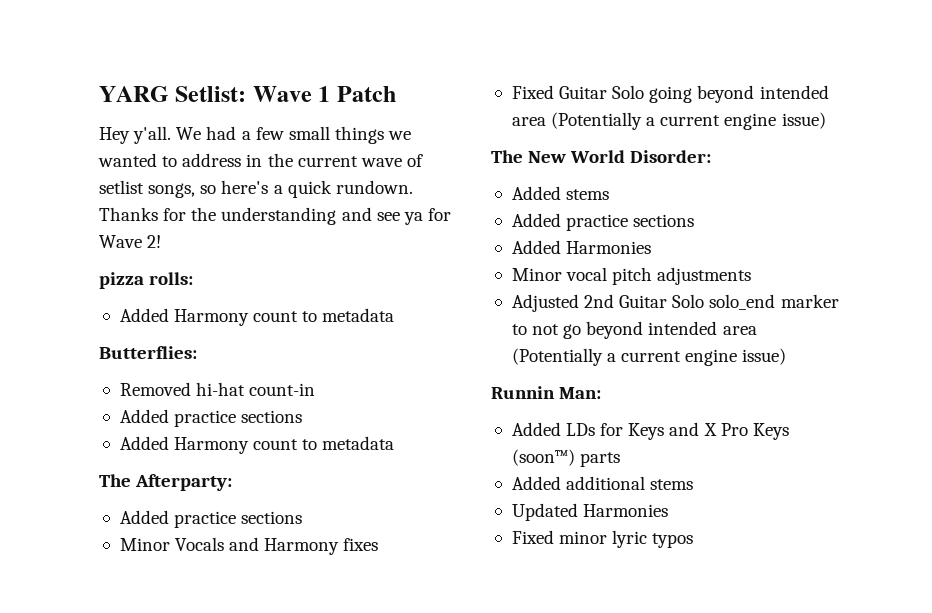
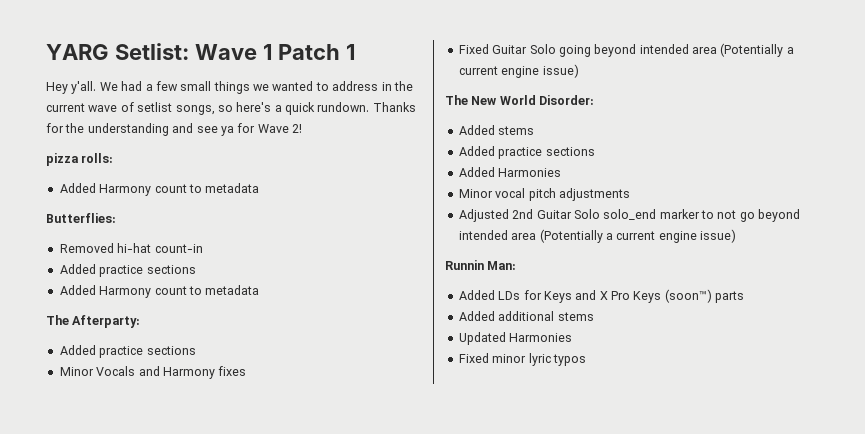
(396, 94) none -> [345,44,355,60] 1

